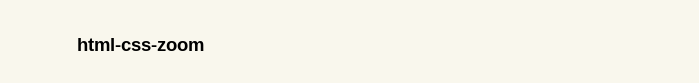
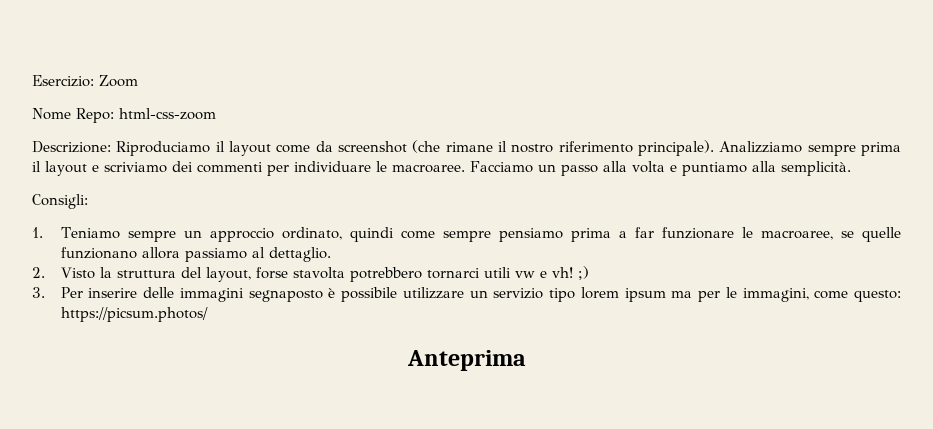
[77,38,204,51] html-css-zoom -> [32,75,138,87] [32,108,216,123] [32,140,902,156] [32,161,851,176] [32,194,88,209] [32,227,902,242] [60,247,331,262] [32,266,589,282] [32,287,901,302] [60,307,208,322] [406,350,526,371] Esercizio: Zoom // Nome Repo: html-css-zoom // Descrizione: Riproduciamo il layout come da screenshot (che rimane il nostro riferimento principale). Analizziamo sempre prima il layout e scriviamo dei commenti per individuare le macroaree. Facciamo un passo alla volta e puntiamo alla semplicità. // Consigli: // 1. Teniamo sempre un approccio ordinato, quindi come sempre pensiamo prima a far funzionare le macroaree, se quelle funzionano allora passiamo al dettaglio. // 2. Visto la struttura del layout, forse stavolta potrebbero tornarci utili vw e vh! ;) // 3. Per inserire delle immagini segnaposto è possibile utilizzare un servizio tipo lorem ipsum ma per le immagini, come questo: https://picsum.photos/ // Anteprima

